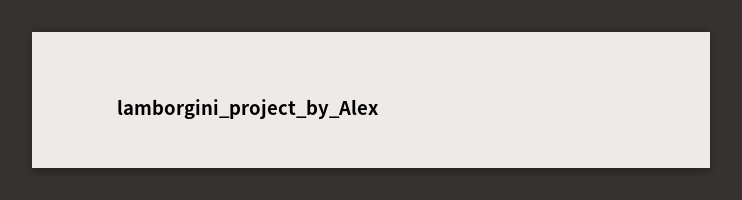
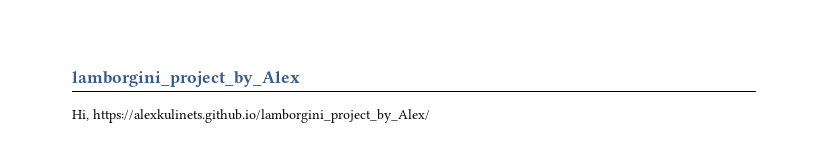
(379, 109) none -> [72,109,430,123] // Hi, https://alexkulinets.github.io/lamborgini_project_by_Alex/

